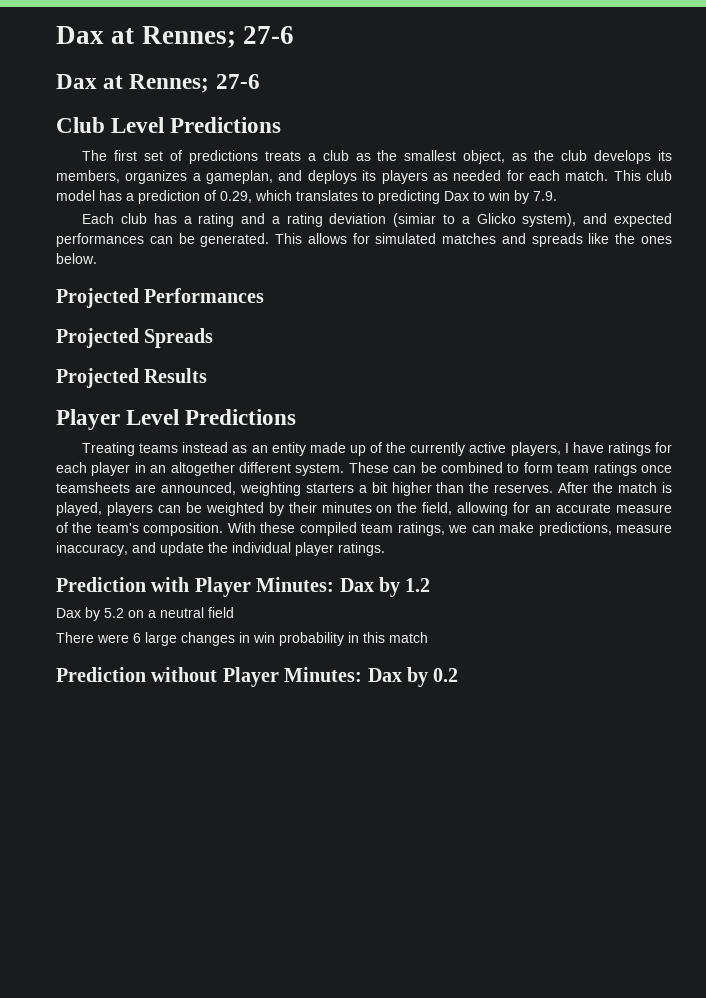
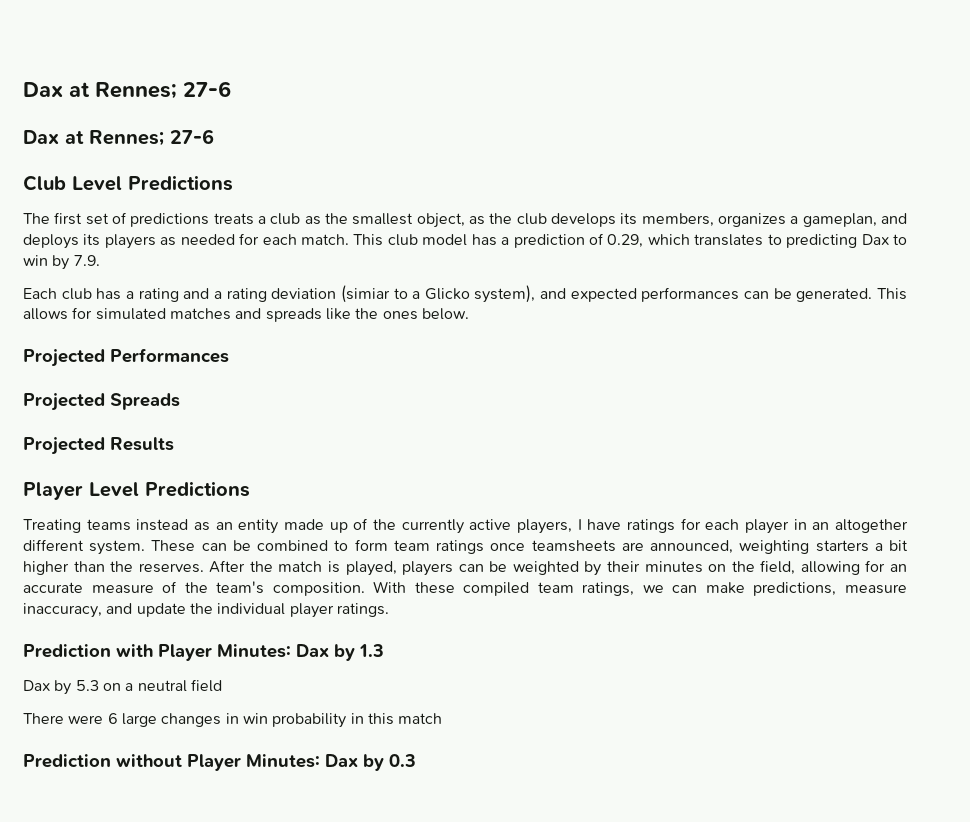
[405,578,431,592] [56,607,124,621] 1.2 // Dax by 5.2 -> [359,644,384,657] [23,680,99,695] 1.3 // Dax by 5.3
[433,668,459,682] 0.2 -> [389,754,416,767] 0.3

